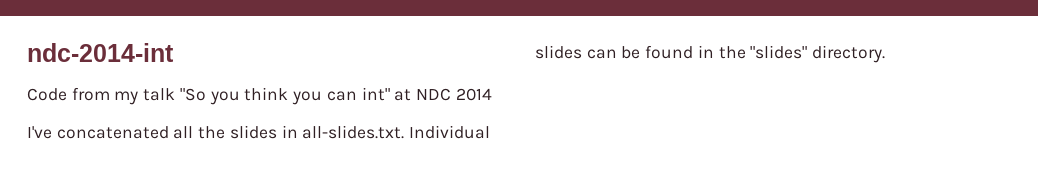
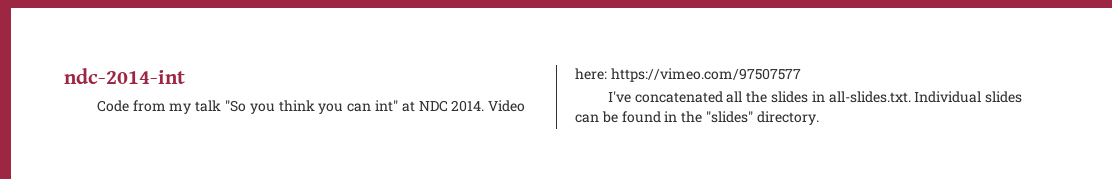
[455,88,492,101] 2014 -> [451,100,526,112] [575,68,801,82] 2014. Video here: https://vimeo.com/97507577

